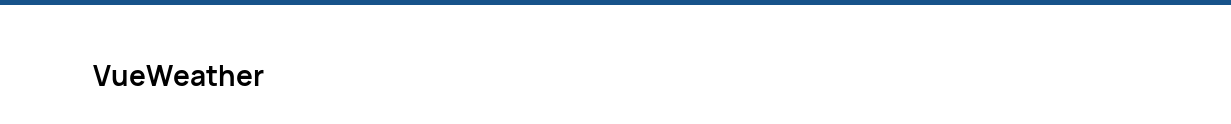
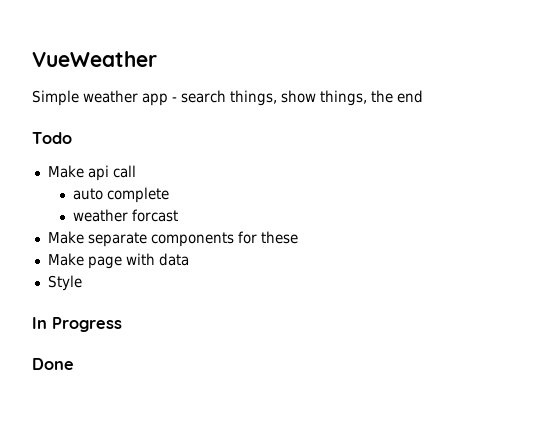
(264, 75) none -> [32,90,423,106] [32,132,72,144] [47,165,136,181] [73,187,170,203] [73,209,179,222] [47,231,298,247] [47,253,189,269] [47,275,82,291] [32,317,122,332] [32,358,74,370] // Simple weather app - search things, show things, the end // Todo // Make api call // auto complete // weather forcast // Make separate components for these // Make page with data // Style // In Progress // Done

